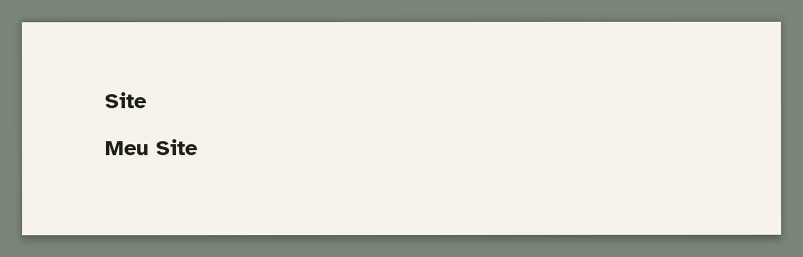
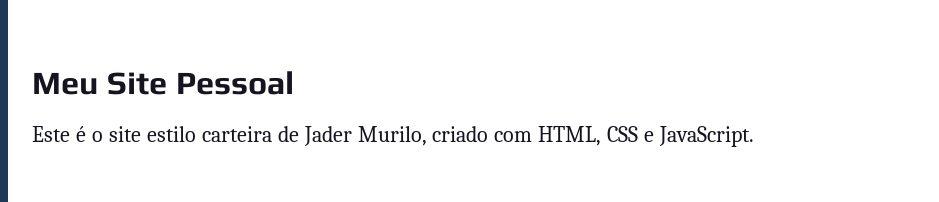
[104,92,147,109] Site // -> (32, 83) none
(199, 147) none -> [175,71,294,95] [32,126,755,147] Pessoal // Este é o site estilo carteira de Jader Murilo, criado com HTML, CSS e JavaScript.

